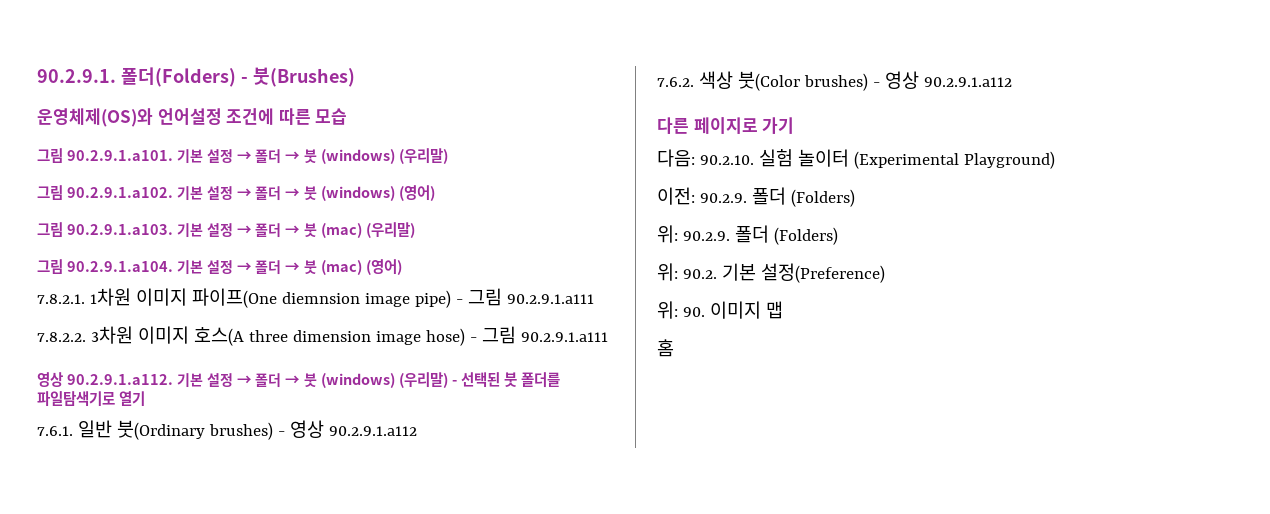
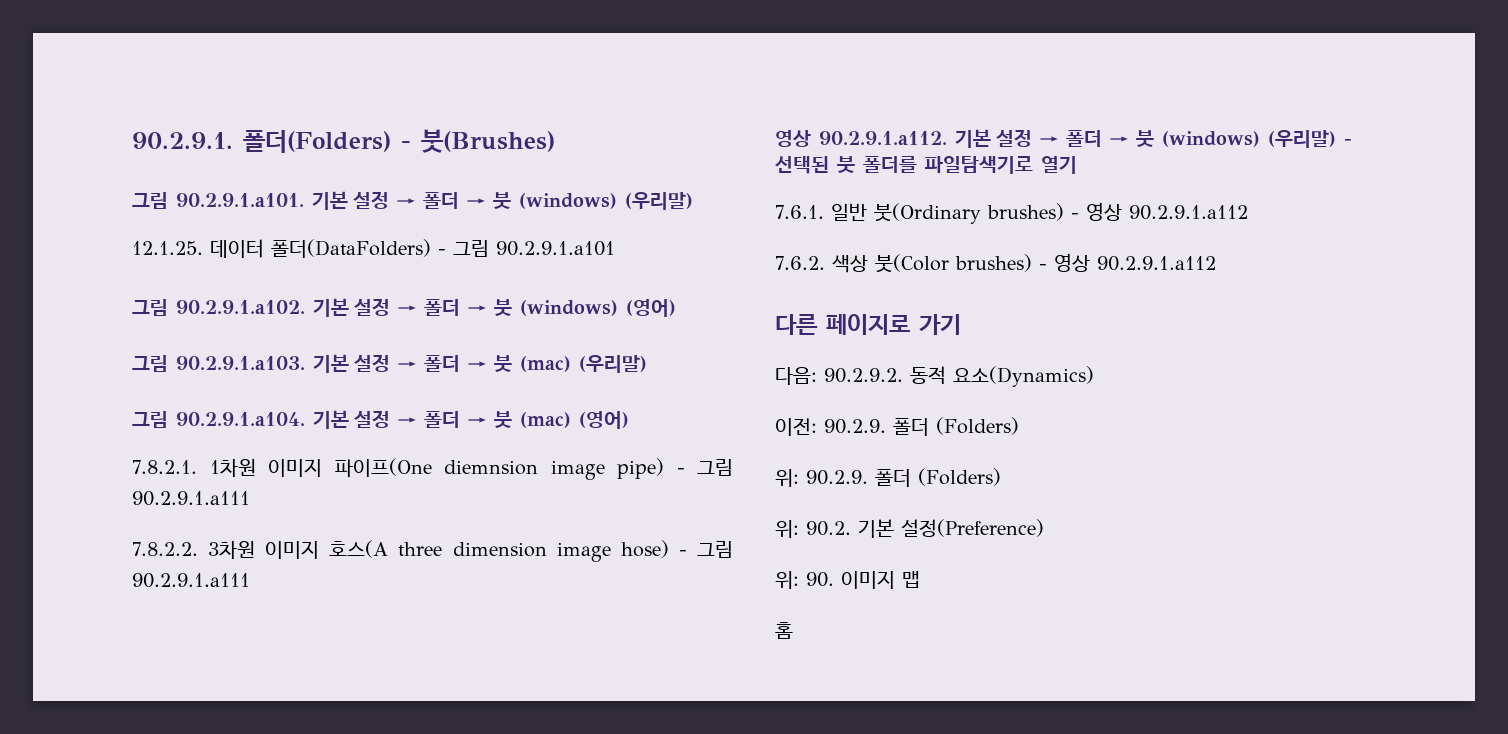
[37,108,348,127] // 운영체제(OS)와 언어설정 조건에 따른 모습 -> (555, 141) none
(449, 156) none -> [132,239,615,258] // 12.1.25. 데이터 폴더(DataFolders) - 그림 90.2.9.1.a101
[699,149,1055,169] 90.2.10. 실험 놀이터 (Experimental Playground) -> [824,366,1094,387] 90.2.9.2. 동적 요소(Dynamics)

